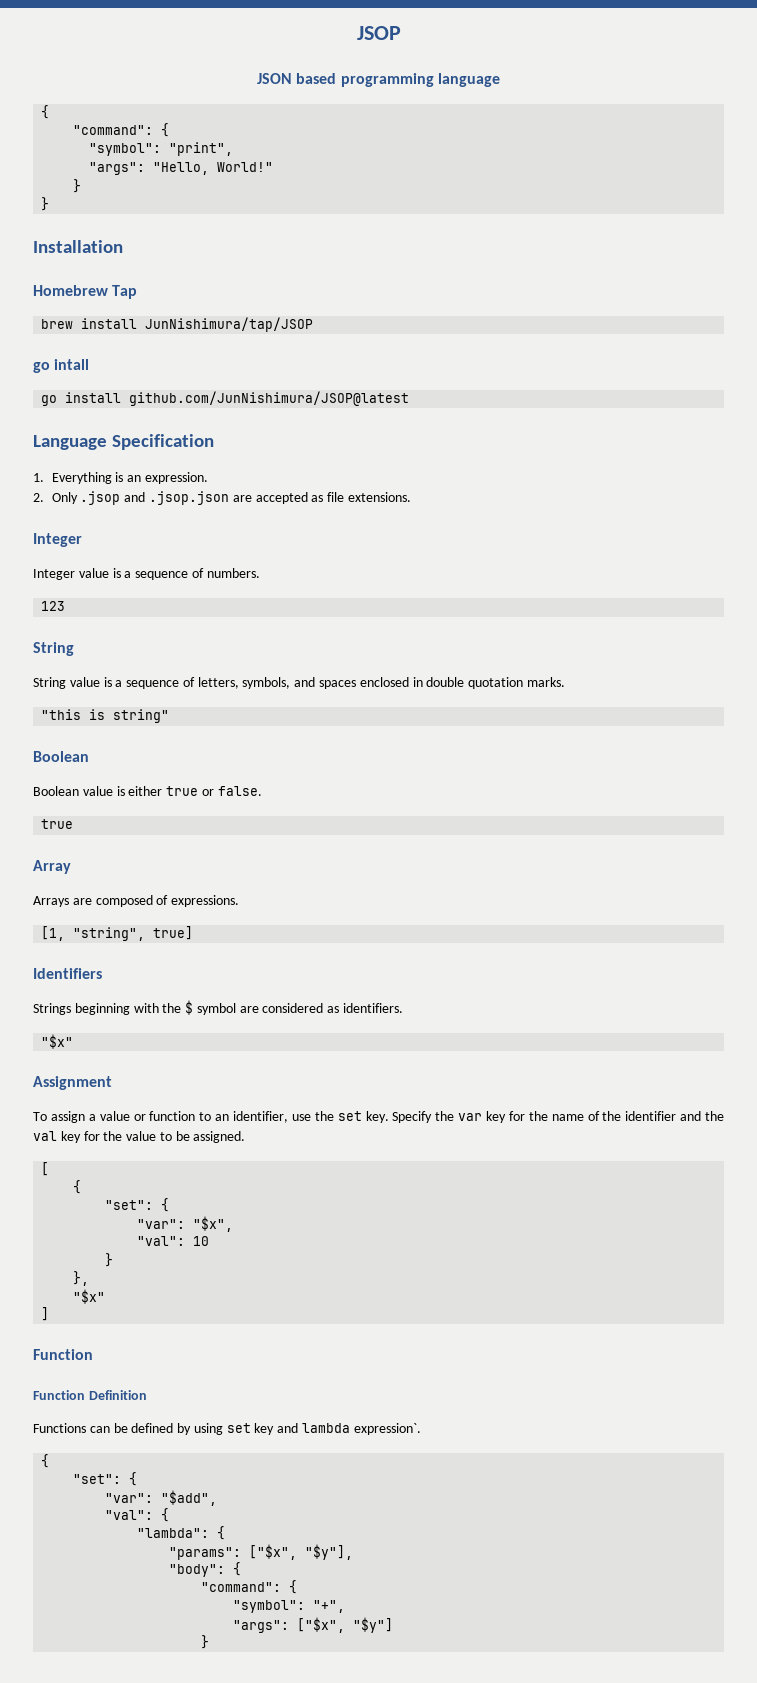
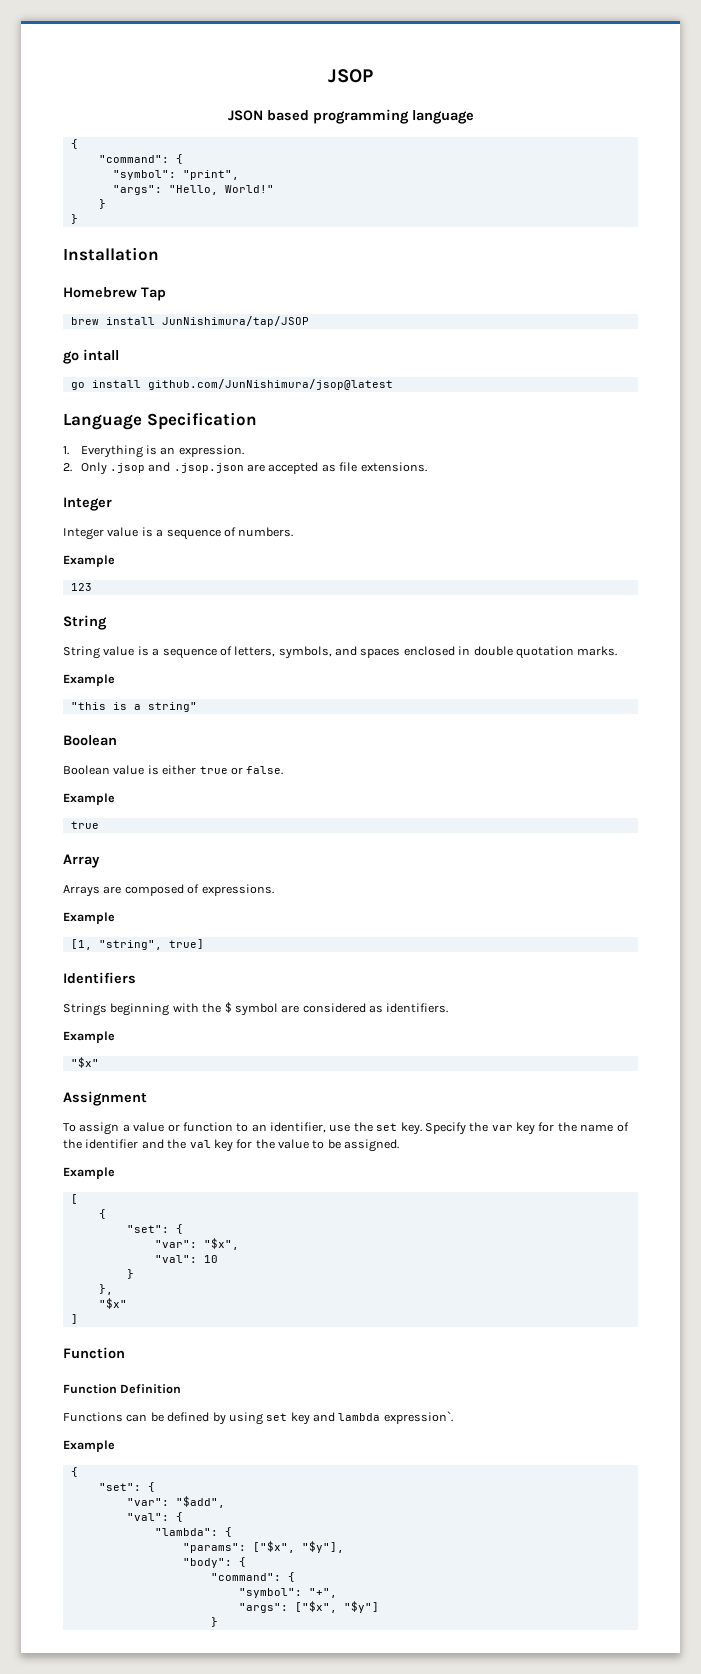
[129,391,410,406] github.com/JunNishimura/JSOP@latest -> [147,379,393,390] github.com/JunNishimura/jsop@latest
(260, 573) none -> [63,555,115,567] // Example
(565, 682) none -> [63,674,115,686] // Example
(106, 714) none -> [133,704,141,710] a
(262, 791) none -> [63,793,115,805] // Example
(240, 901) none -> [63,912,115,924] // Example
(404, 1008) none -> [63,1031,115,1043] // Example
(246, 1137) none -> [63,1167,115,1179] // Example
(421, 1429) none -> [63,1440,115,1452] // Example

